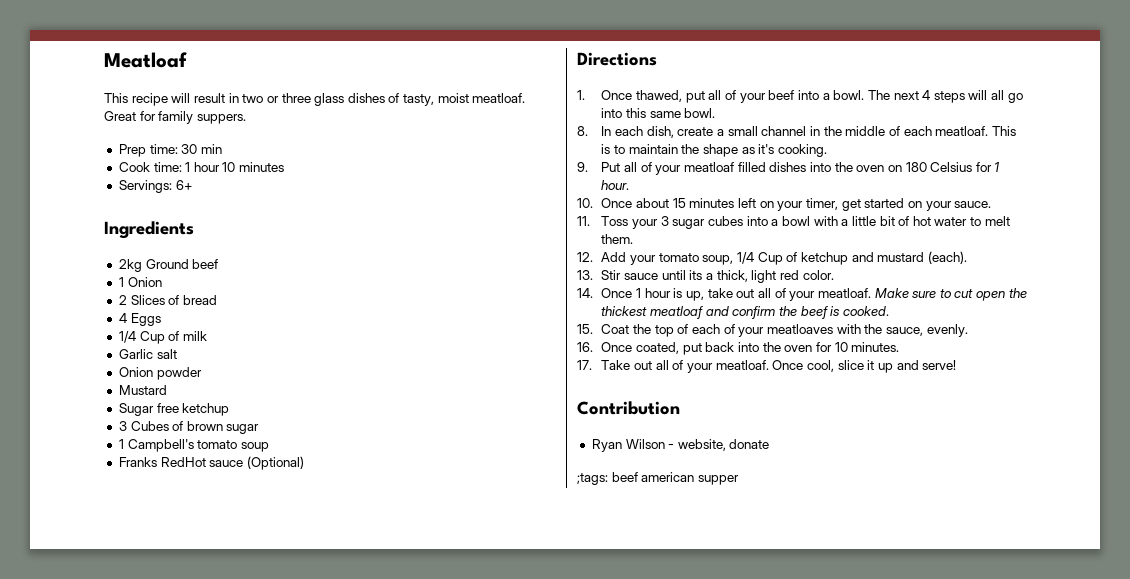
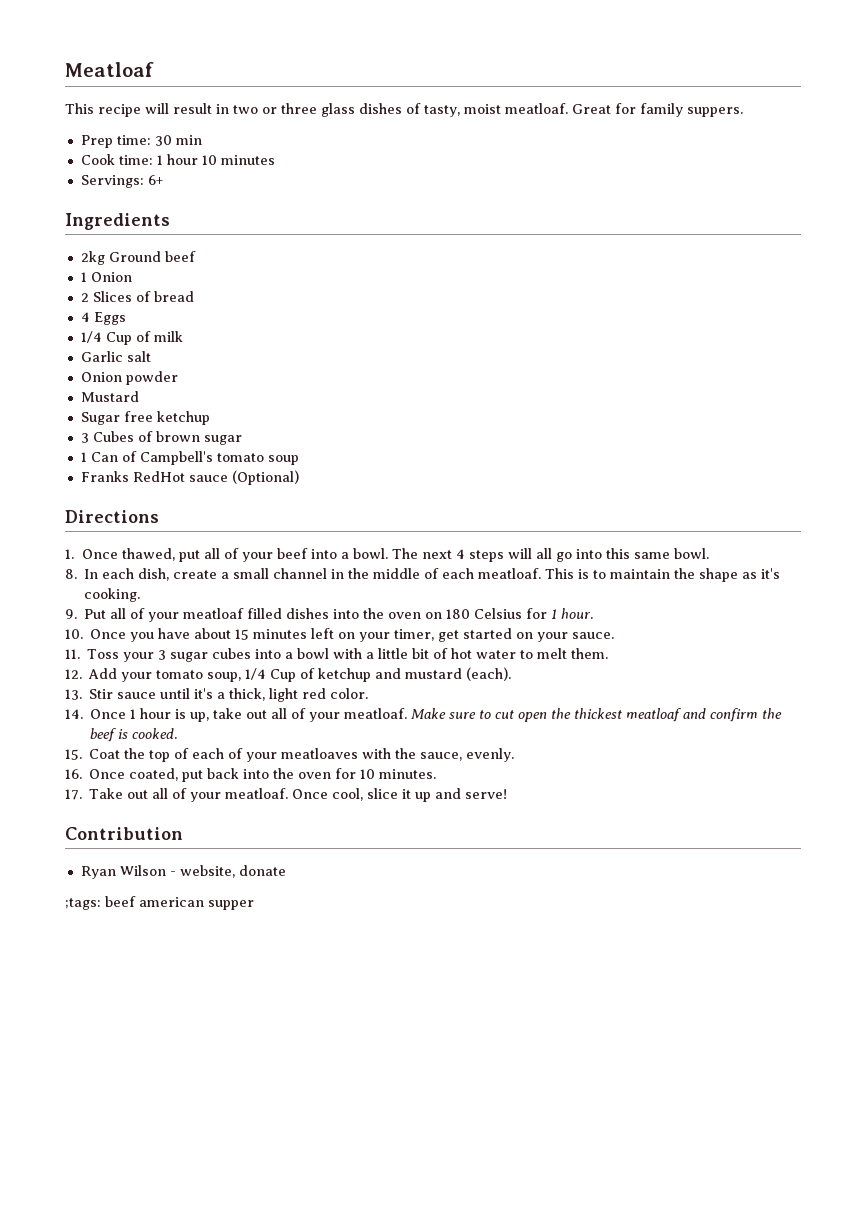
(124, 444) none -> [90,451,137,462] Can of
(633, 203) none -> [130,628,191,642] you have
[689,270,703,280] its -> [194,688,214,699] it's

